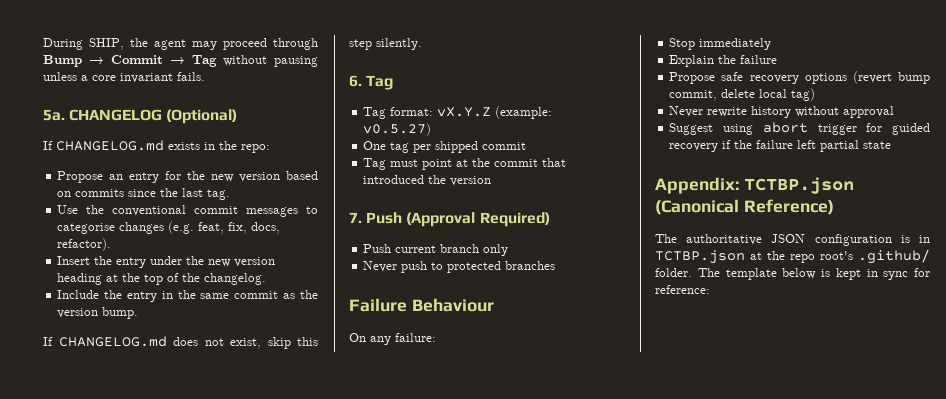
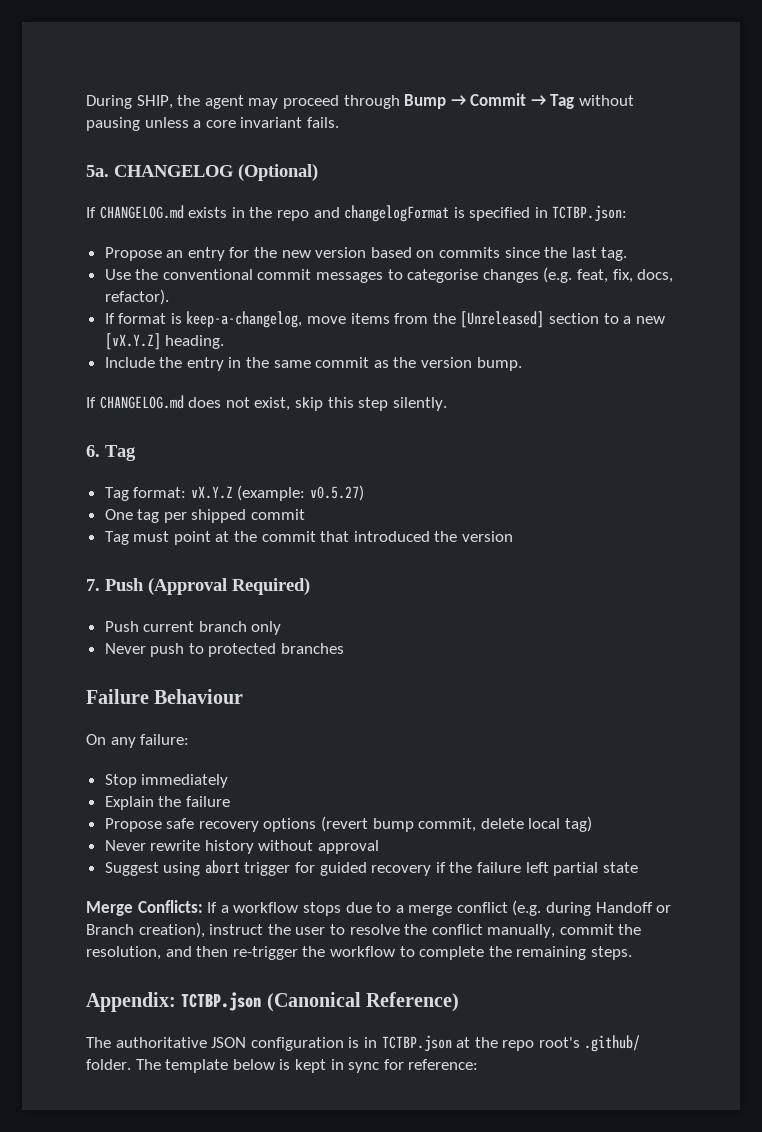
[241,144,270,153] repo: -> [276,205,628,222] repo and changelogFormat is specified in TCTBP.json:
[57,256,276,268] [57,273,267,285] Insert the entry under the new version heading at the top of the changelog. -> [104,311,665,328] [104,333,225,350] If format is keep-a-changelog, move items from the [Unreleased] section to a new [vX.Y.Z] heading.
(892, 145) none -> [86,900,672,916] [86,922,642,938] [86,946,632,960] // Merge Conflicts: If a workflow stops due to a merge conflict (e.g. during Handoff or Branch creation), instruct the user to resolve the conflict manually, commit the resolution, and then re-trigger the workflow to complete the remaining steps.

